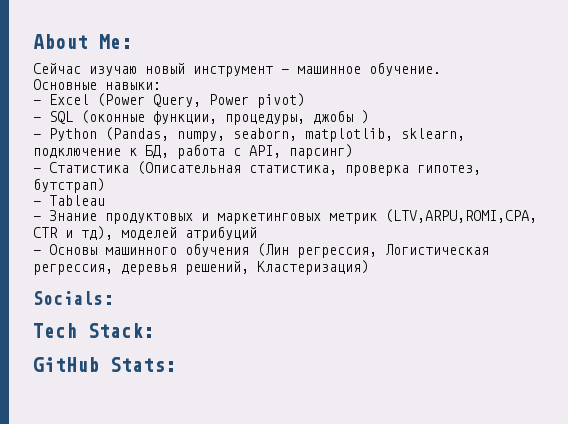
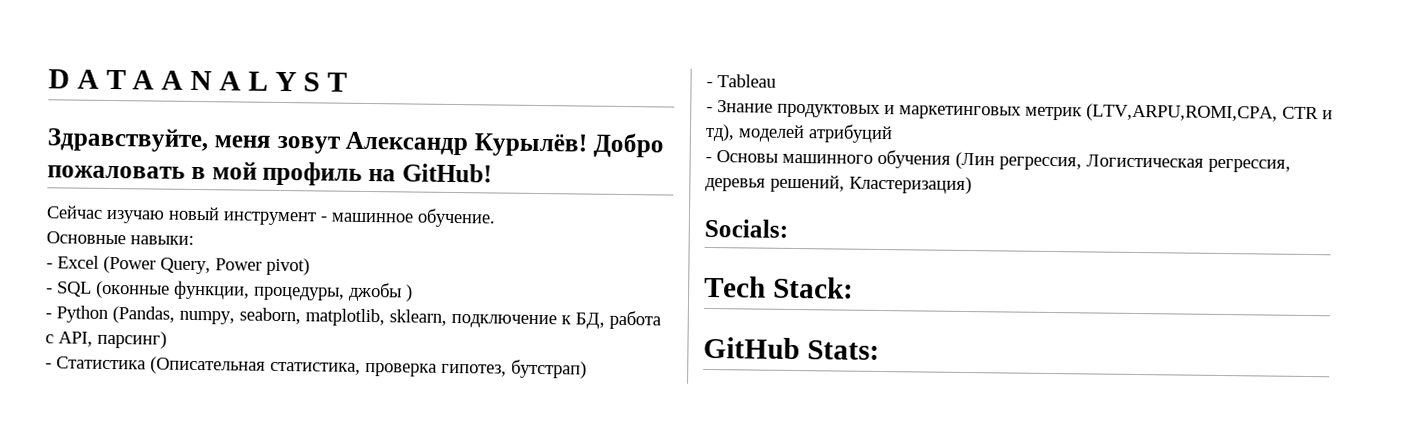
[33,34,132,49] About Me: -> [48,69,348,92] [47,127,664,158] [47,161,492,186] D A T A A N A L Y S T // Здравствуйте, меня зовут Александр Курылёв! Добро пожаловать в мой профиль на GitHub!

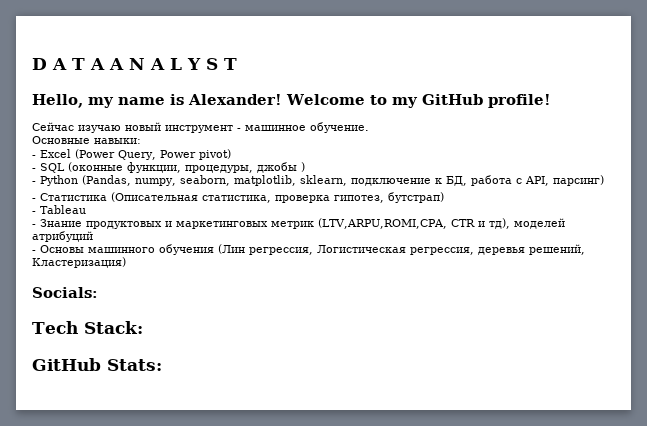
[47,127,664,158] [47,161,492,186] Здравствуйте, меня зовут Александр Курылёв! Добро пожаловать в мой профиль на GitHub! -> [32,94,551,108] Hello, my name is Alexander! Welcome to my GitHub profile!

